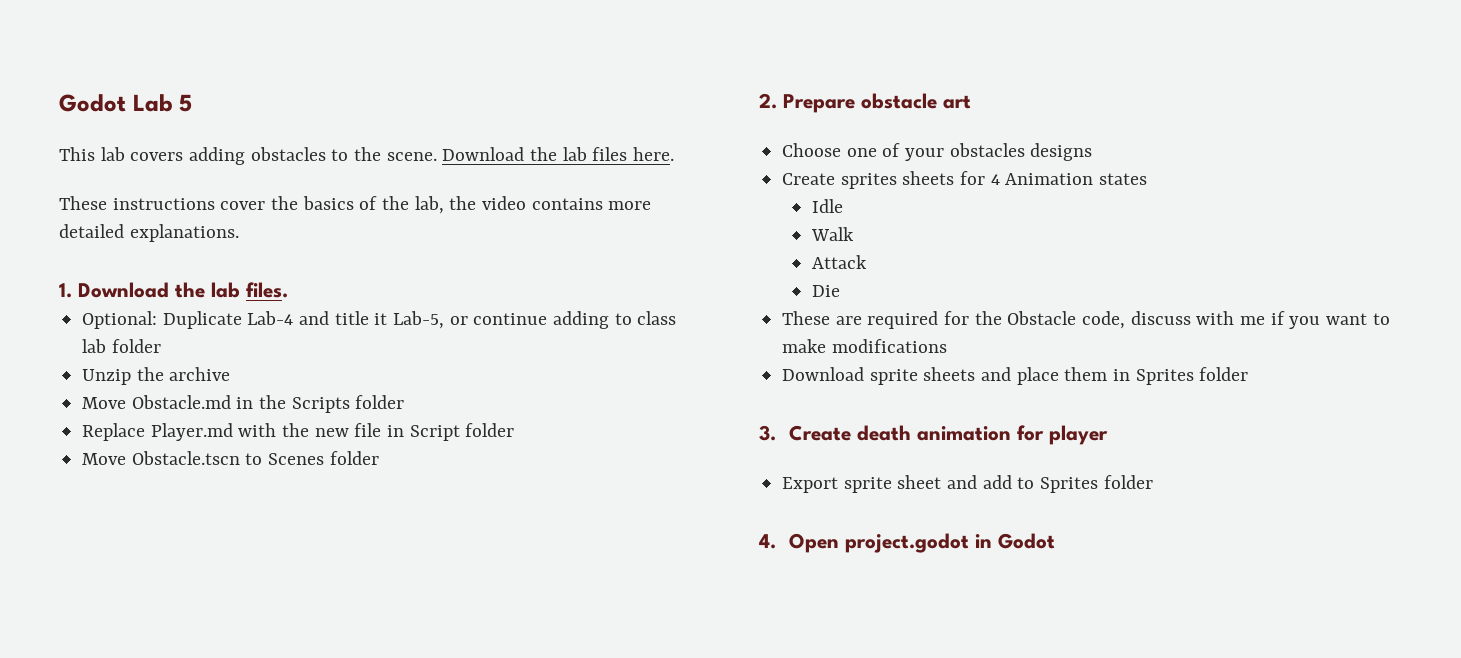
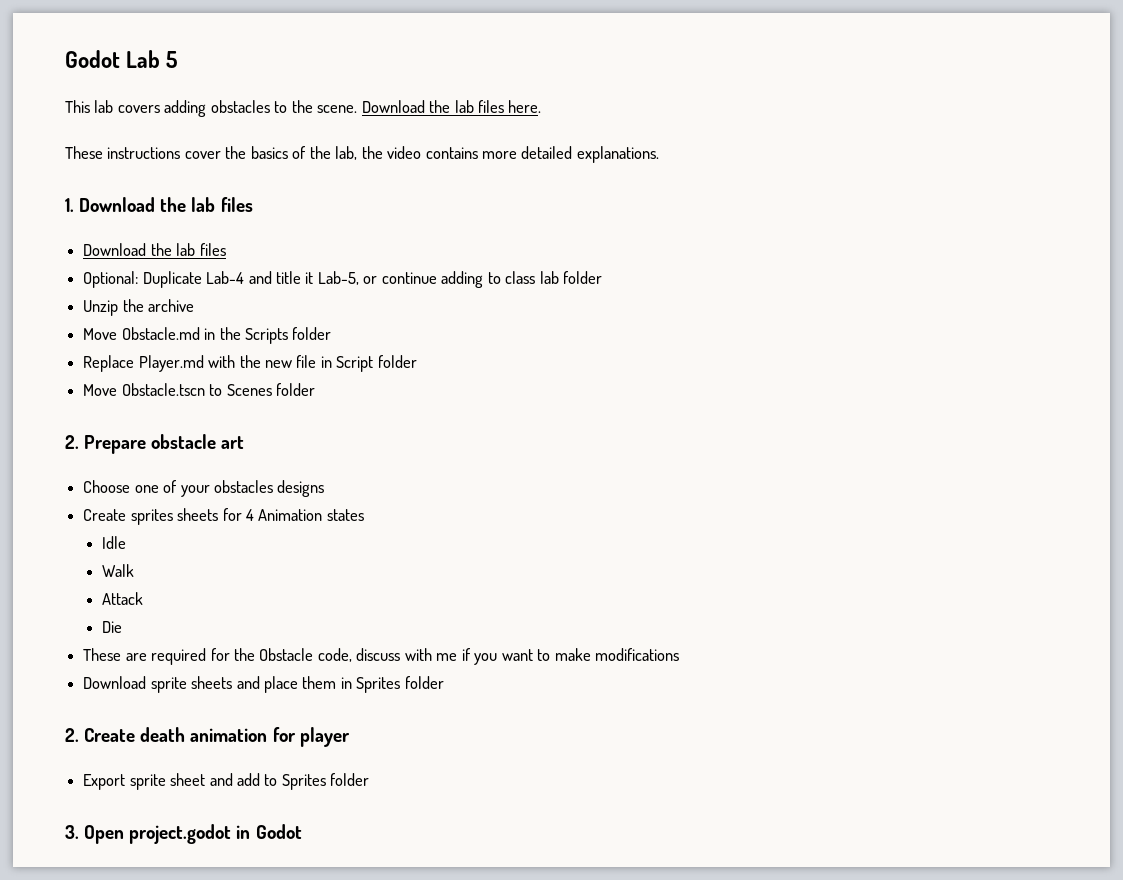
[246,282,288,298] files. -> [220,197,253,212] [83,243,226,256] files // Download the lab files
[759,425,776,441] 3. -> [65,728,79,742] 2.
[759,534,776,549] 4. -> [65,825,79,839] 3.

